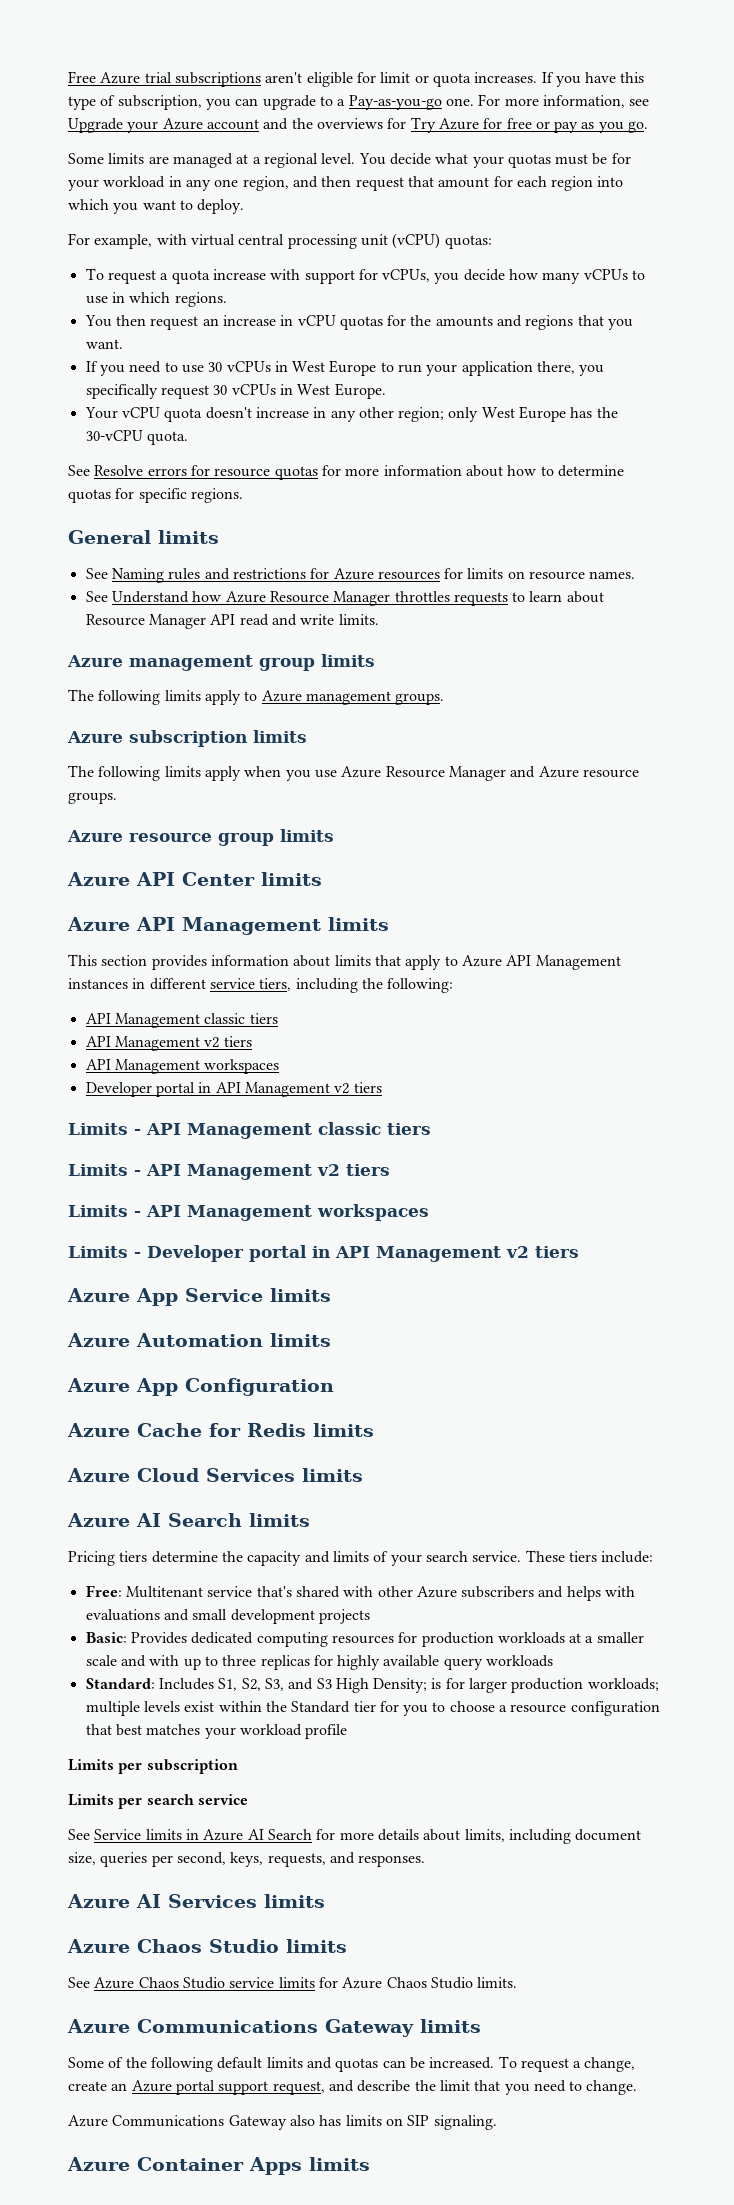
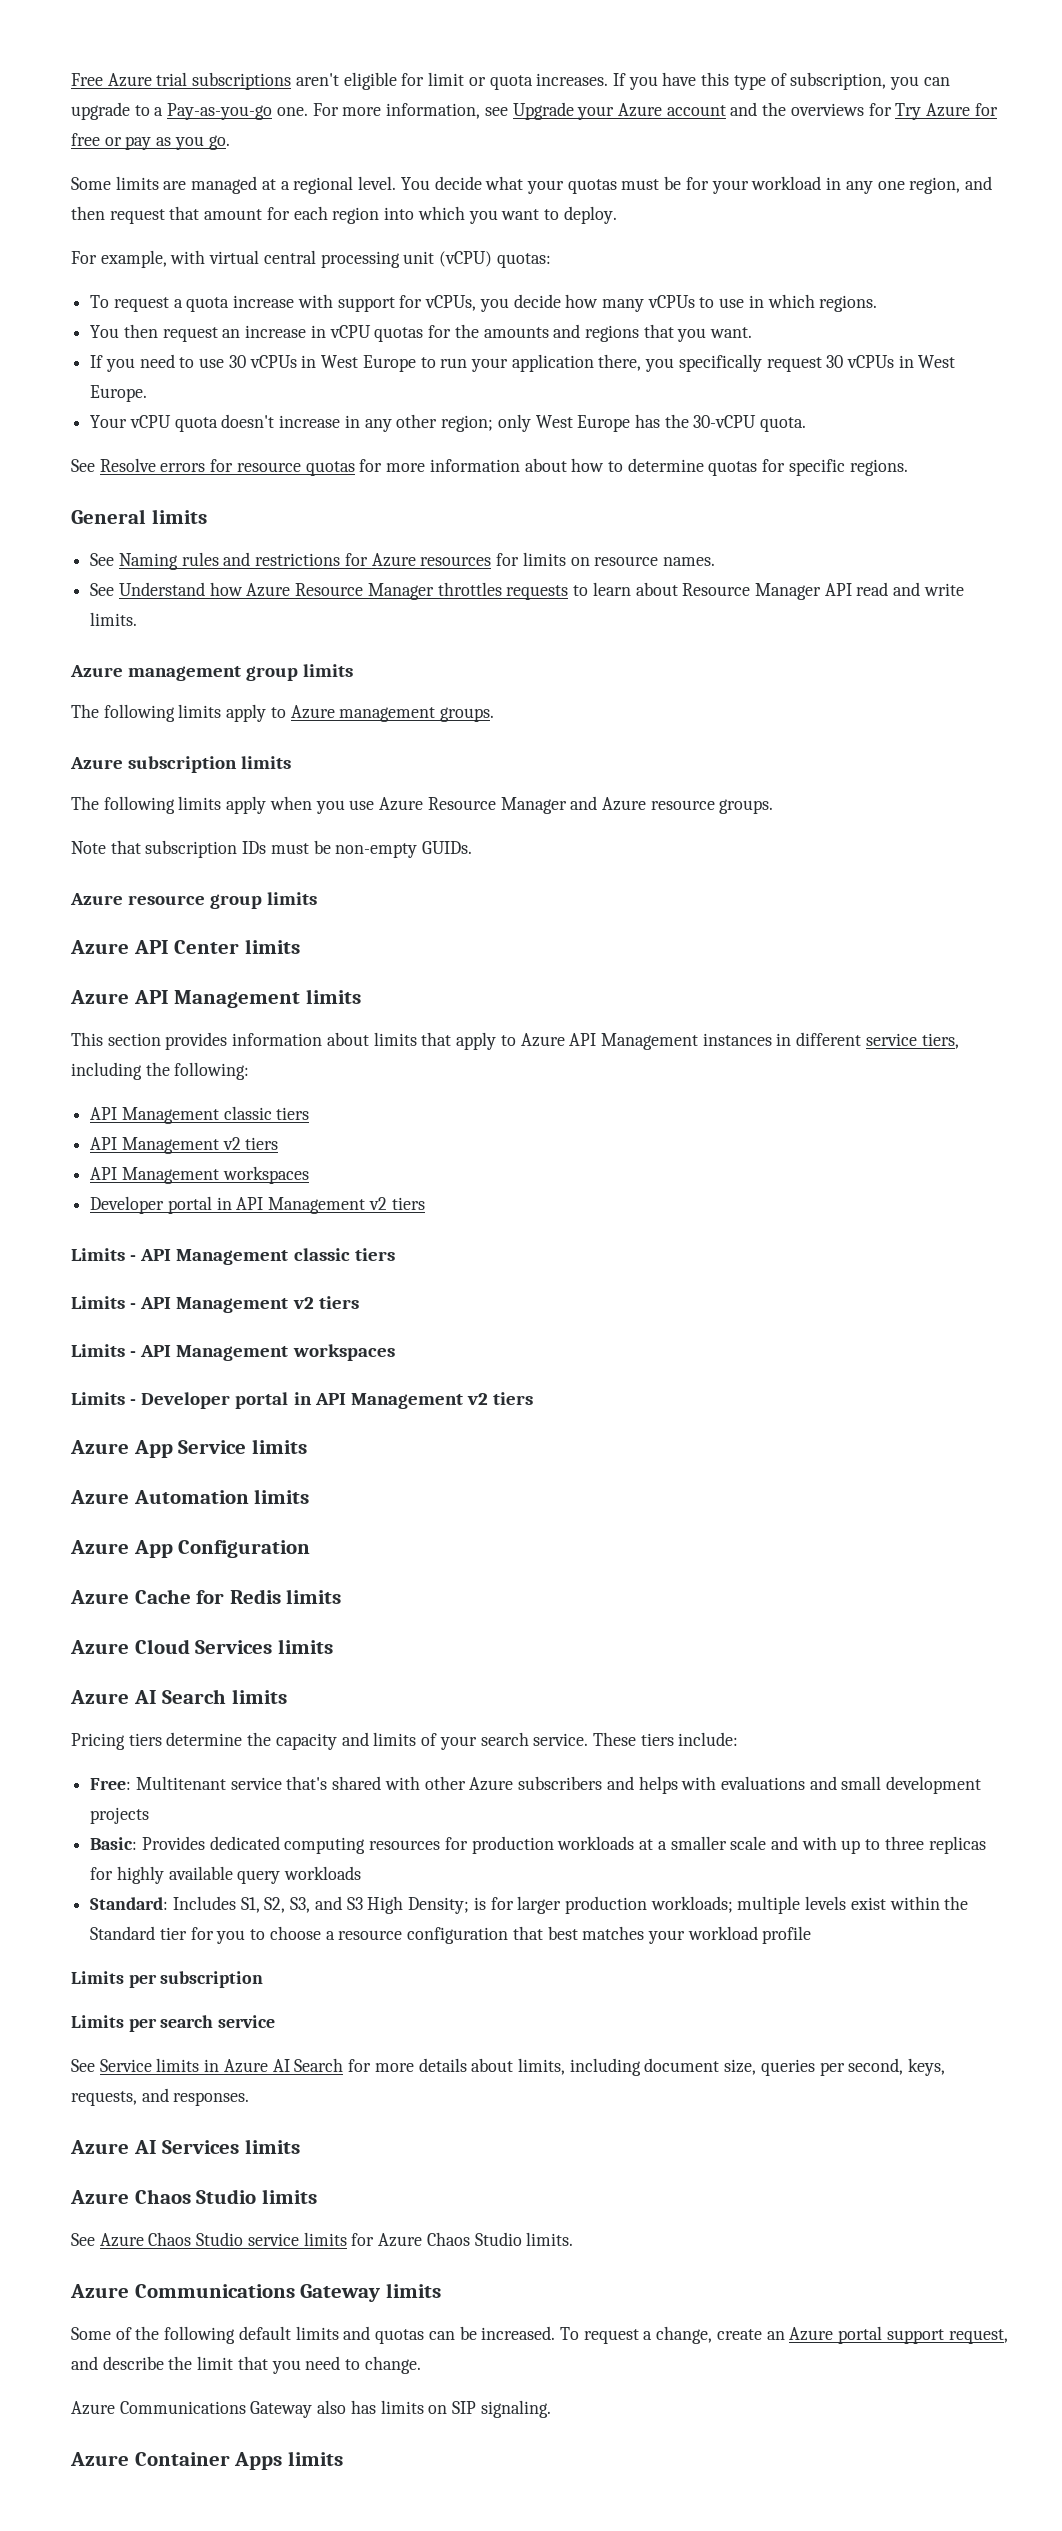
(117, 798) none -> [71,840,473,858] // Note that subscription IDs must be non-empty GUIDs.

